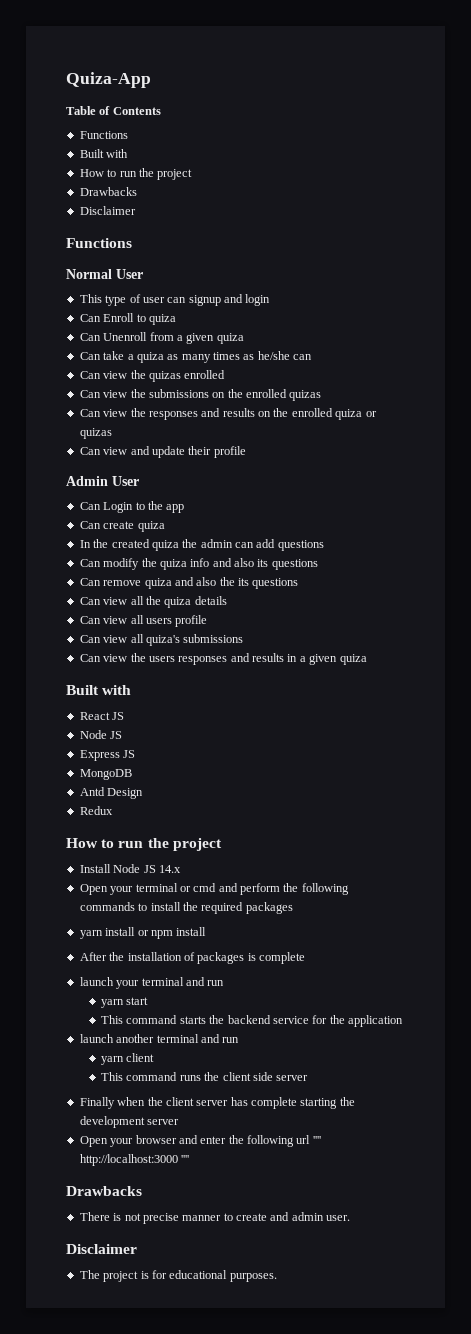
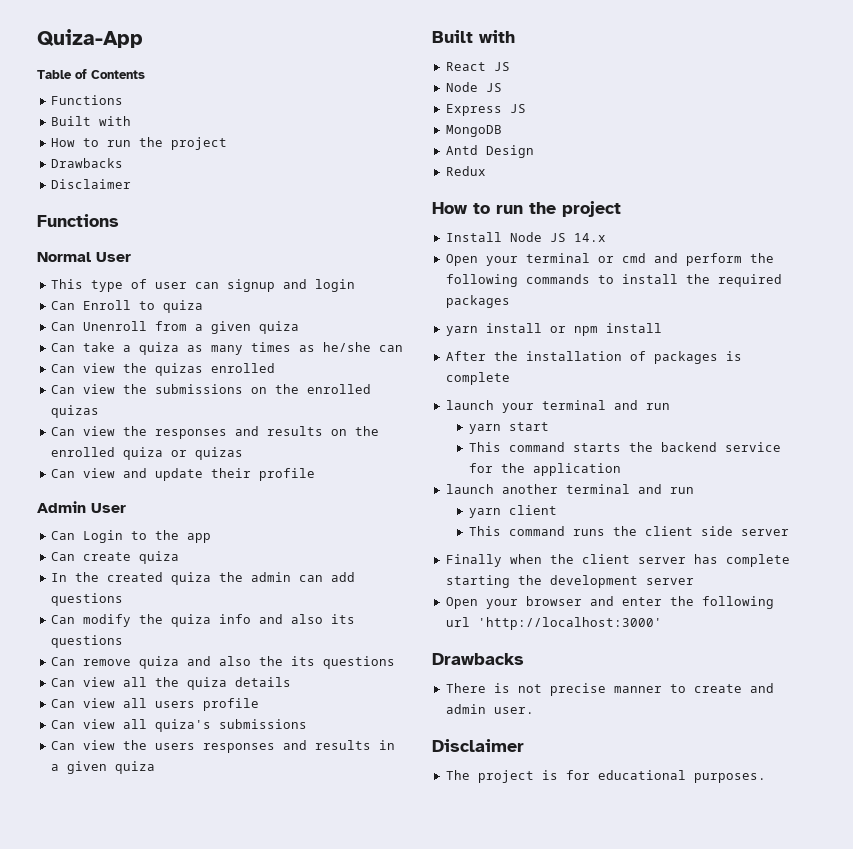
[312,1136,321,1144] [79,1154,190,1166] '''' http://localhost:3000 '''' -> [477,617,662,630] 'http://localhost:3000'

